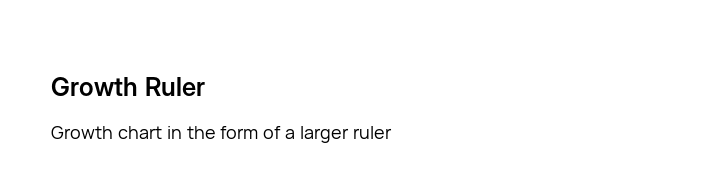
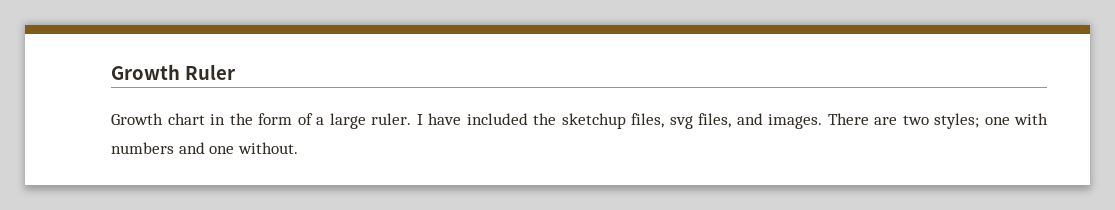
[300,126,392,143] larger ruler -> [329,113,1048,129] [111,142,298,154] large ruler. I have included the sketchup files, svg files, and images. There are two styles; one with numbers and one without.

